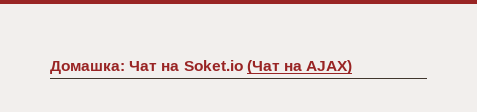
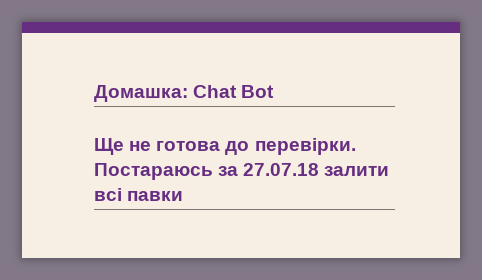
[129,60,353,74] Чат на Soket.io (Чат на AJAX) -> [193,85,275,98] [94,138,356,155] [94,163,390,180] [94,188,184,201] Chat Bot // Ще не готова до перевірки. Постараюсь за 27.07.18 залити всі павки

